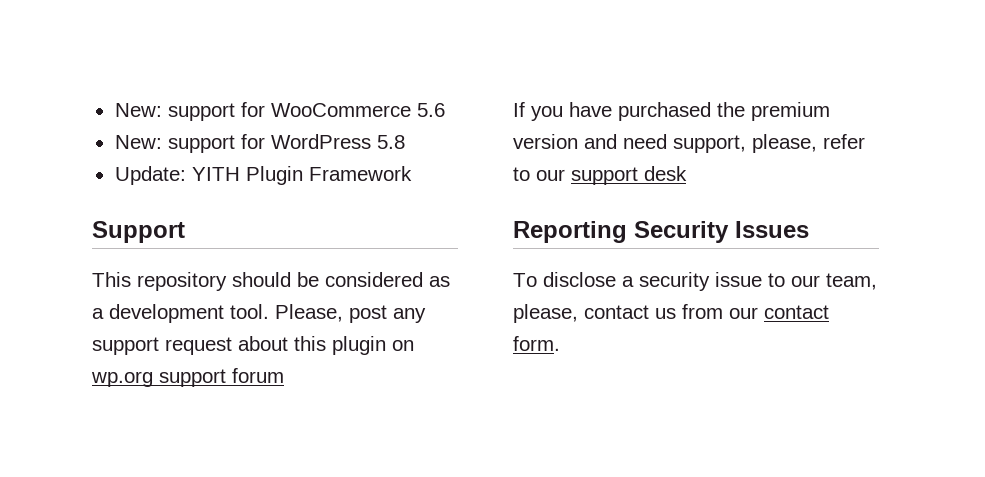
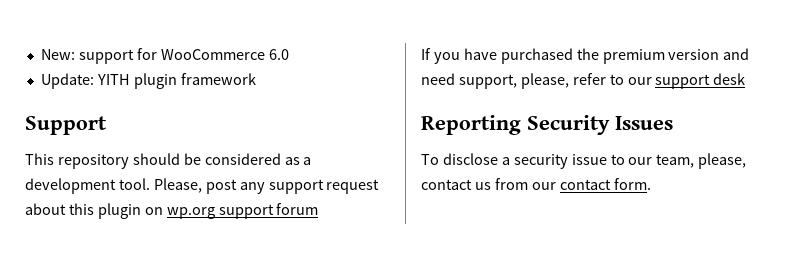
[416,103,445,117] [114,134,405,153] 5.6 // New: support for WordPress 5.8 -> [268,49,289,60] 6.0
[245,166,412,185] Plugin Framework -> [133,73,256,89] plugin framework

